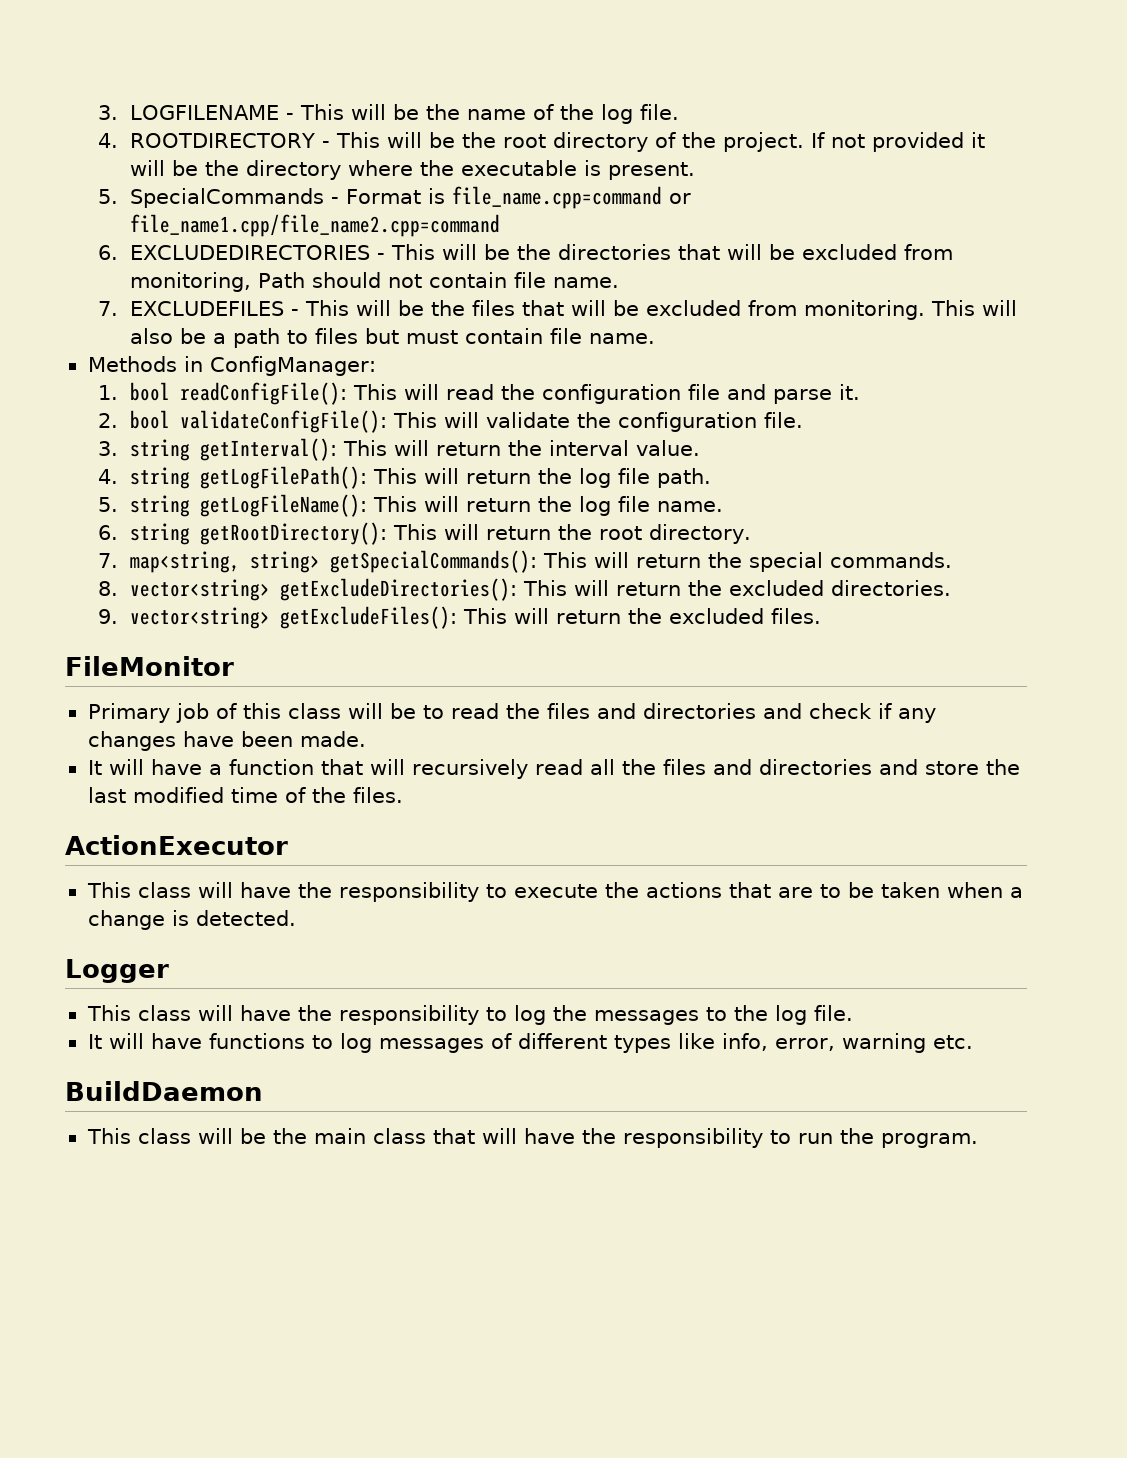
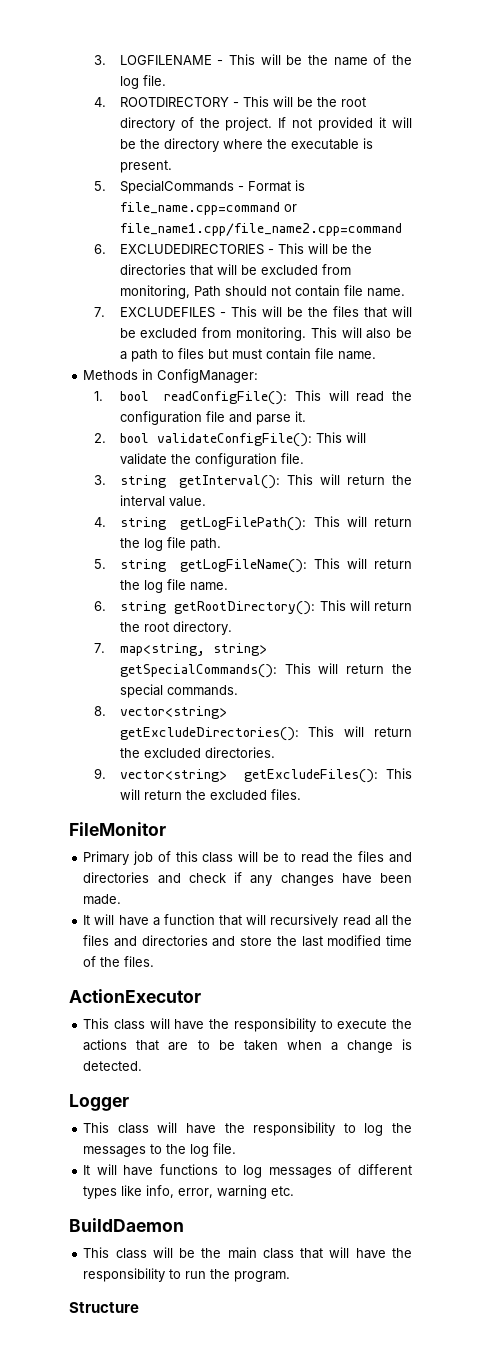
(978, 1140) none -> [69,1302,139,1313] // Structure

